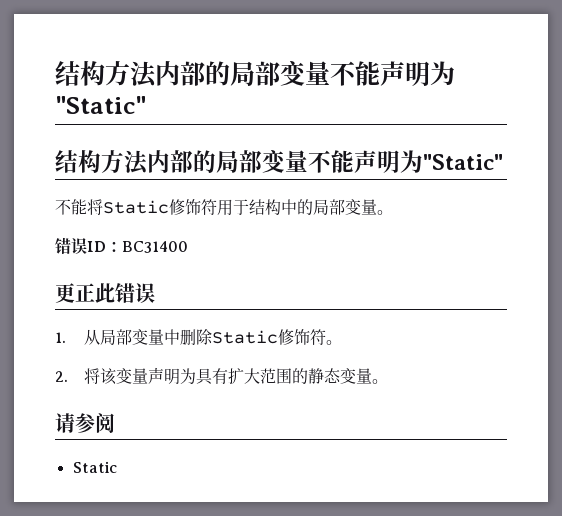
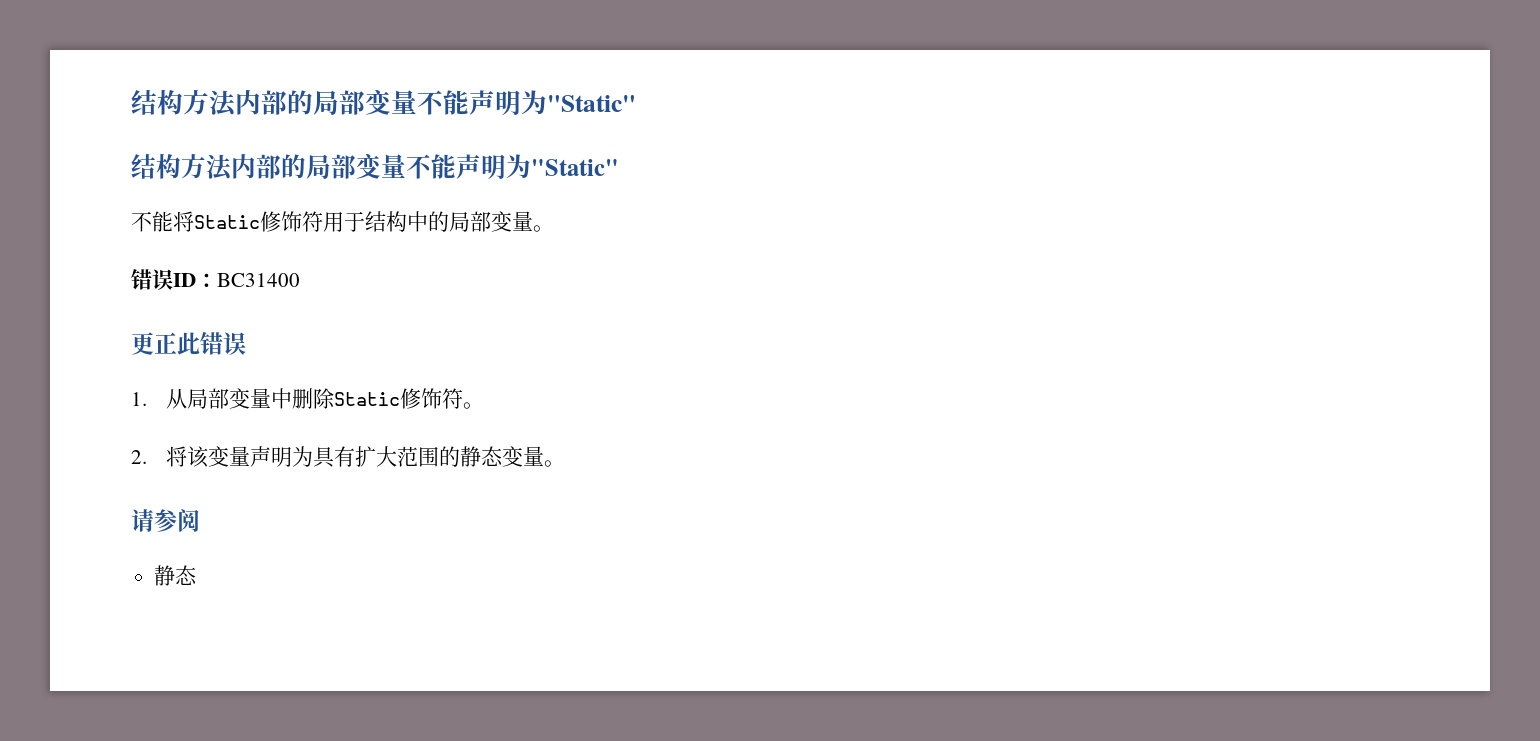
[72,461,117,473] Static -> [154,565,198,586] 静态

